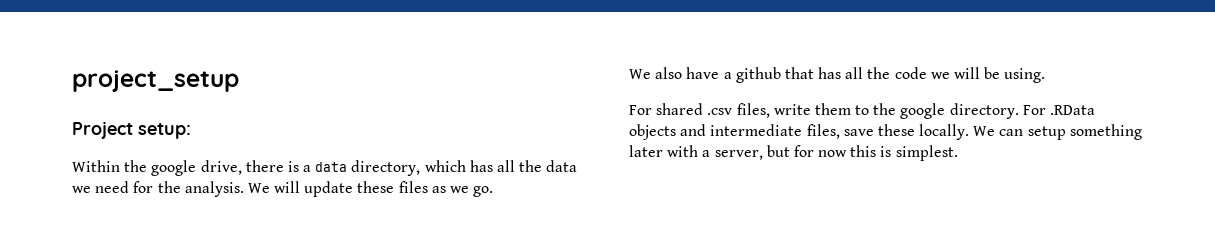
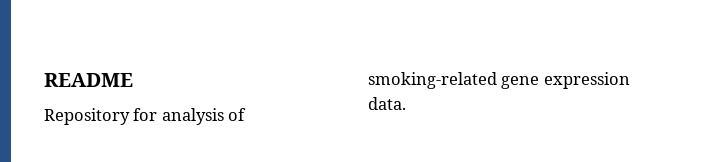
[72,70,239,92] [72,121,191,139] [72,160,578,176] [72,181,494,197] [629,67,1046,83] [629,103,1096,119] [629,124,1142,140] [629,145,958,161] project_setup // Project setup: // Within the google drive, there is a data directory, which has all the data we need for the analysis. We will update these files as we go. // We also have a github that has all the code we will be using. // For shared .csv files, write them to the google directory. For .RData objects and intermediate files, save these locally. We can setup something later with a server, but for now this is simplest. -> [44,73,133,87] [44,108,247,125] [368,72,630,89] [368,97,406,110] README // Repository for analysis of smoking-related gene expression data.

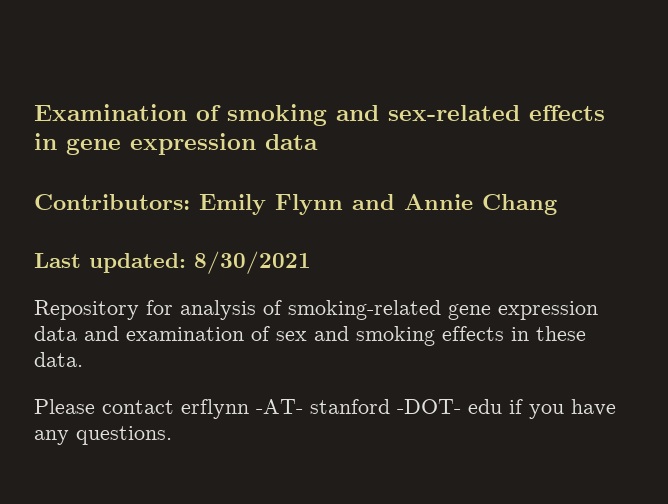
[44,73,133,87] README -> [34,104,605,126] [34,133,318,155] [34,194,557,215] [34,251,311,274] Examination of smoking and sex-related effects in gene expression data // Contributors: Emily Flynn and Annie Chang // Last updated: 8/30/2021
[368,97,406,110] data. -> [34,326,586,346] [34,352,83,367] [34,399,616,419] [34,426,172,445] data and examination of sex and smoking effects in these data. // Please contact erflynn -AT- stanford -DOT- edu if you have any questions.

